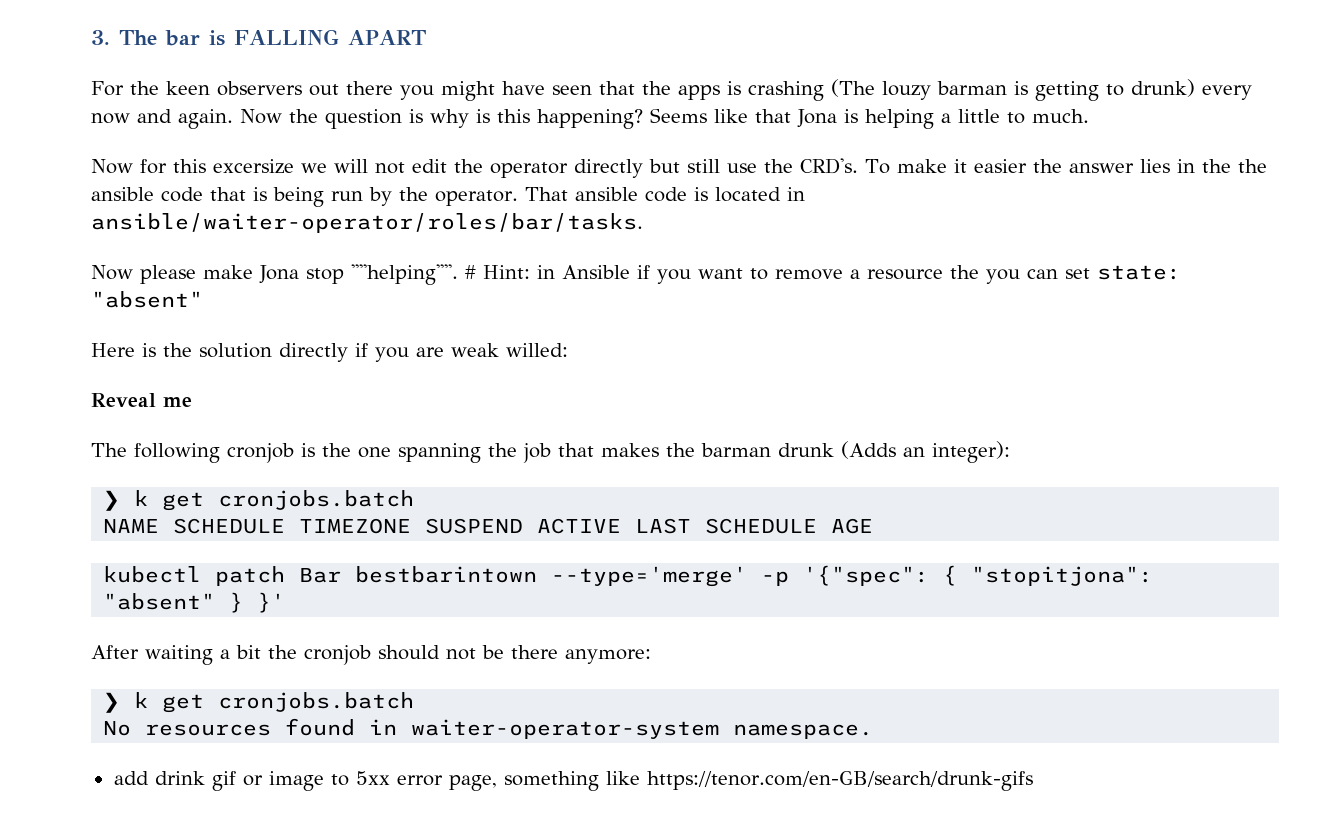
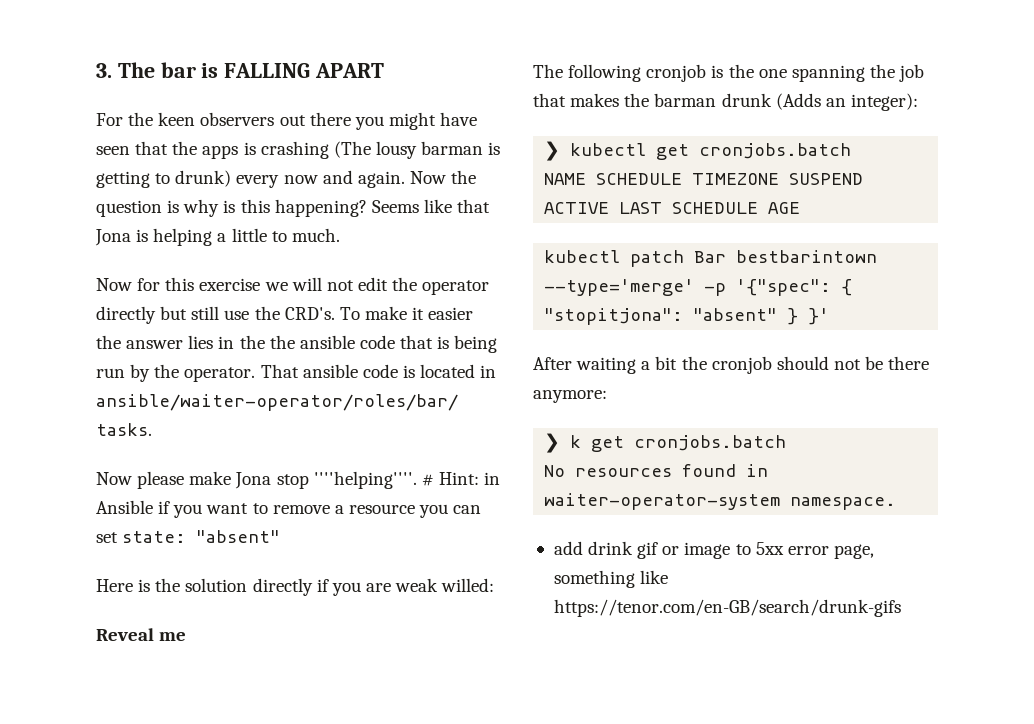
[882,81,931,100] louzy -> [375,141,417,159] lousy
[213,159,294,174] excersize -> [199,278,261,291] exercise
[950,265,979,279] the -> (415, 509) none
[134,490,149,506] k -> [570,143,647,156] kubectl

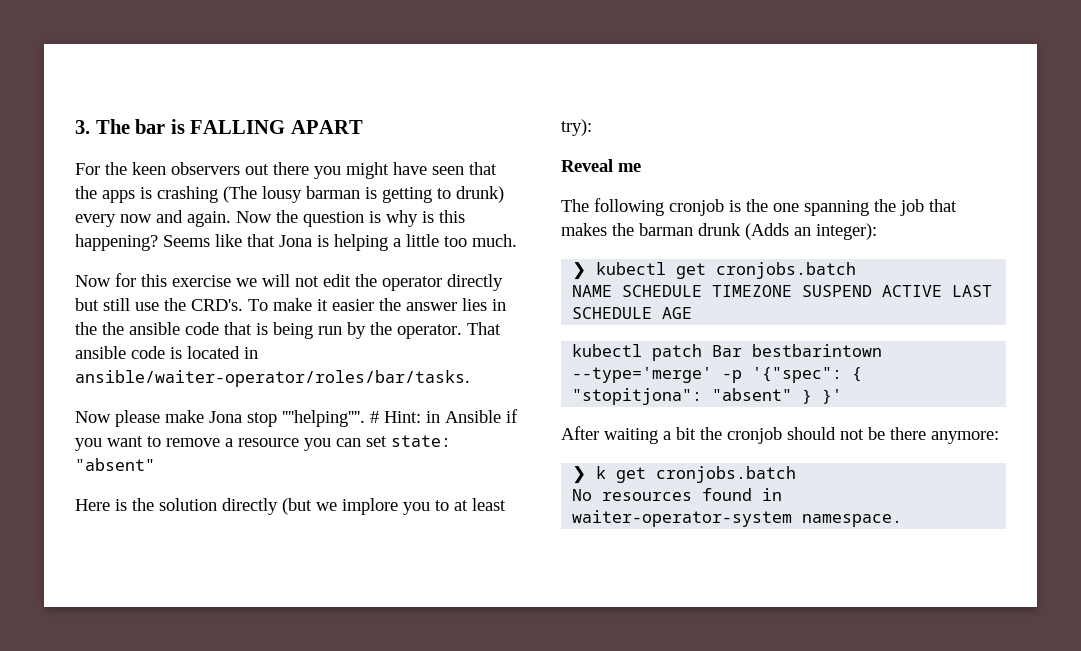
[271,231,287,242] to -> [444,236,467,247] too
[316,578,495,596] if you are weak willed: -> [282,498,506,515] [561,119,592,136] (but we implore you to at least try):
[553,541,874,559] [553,570,669,588] [553,599,901,617] // add drink gif or image to 5xx error page, something like https://tenor.com/en-GB/search/drunk-gifs -> (903, 520) none

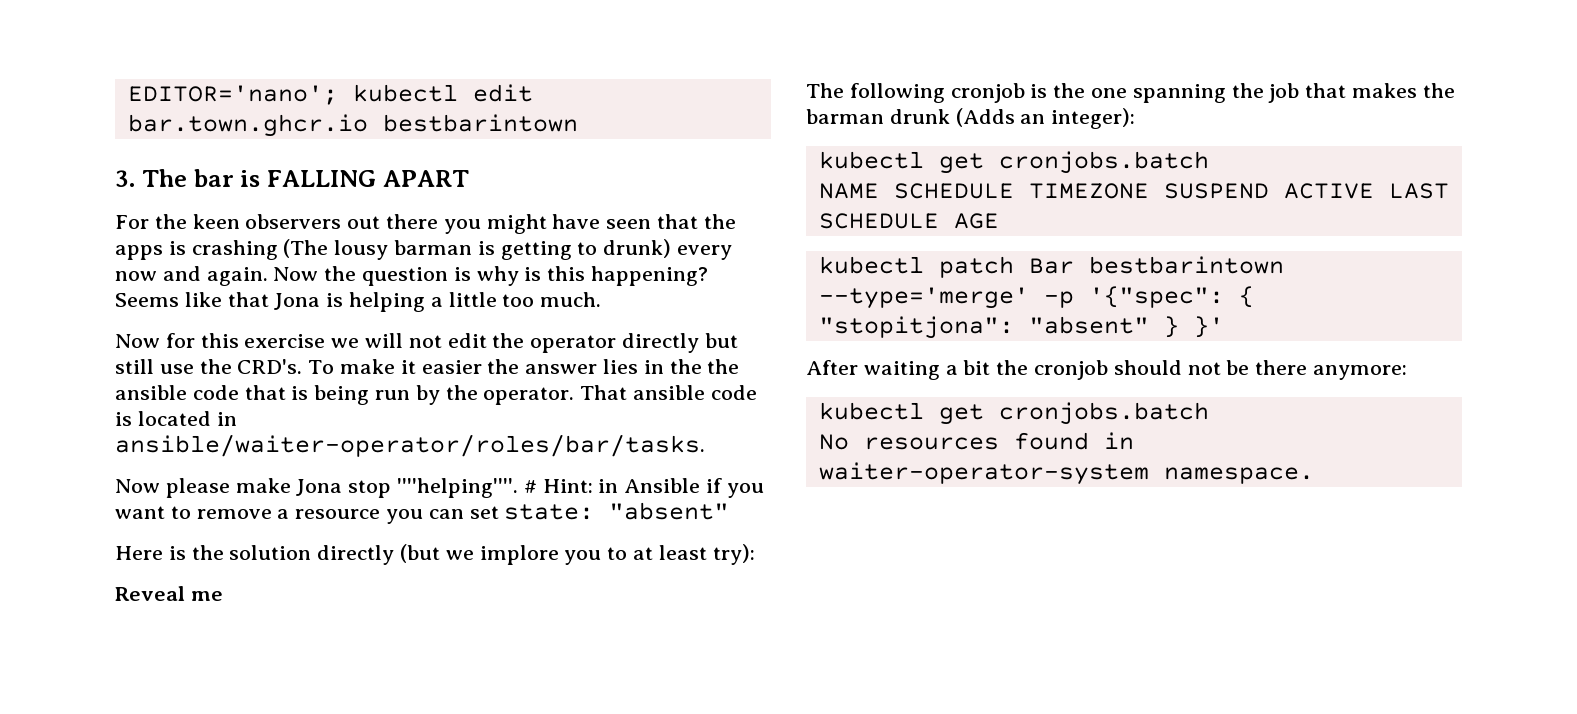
(75, 127) none -> [127,84,533,105] [127,114,578,137] EDITOR='nano'; kubectl edit bar.town.ghcr.io bestbarintown //
[572,262,587,280] ❯ -> (1136, 118) none
[572,466,607,484] ❯ k -> [818,402,924,420] kubectl

